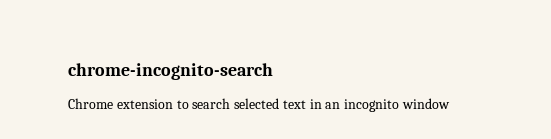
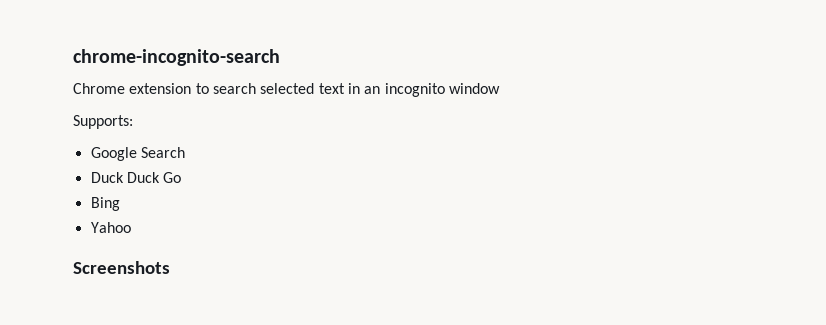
(451, 103) none -> [73,115,133,129] [90,147,185,161] [90,172,182,183] [90,197,120,211] [90,222,131,233] [73,261,170,274] // Supports: // Google Search // Duck Duck Go // Bing // Yahoo // Screenshots

